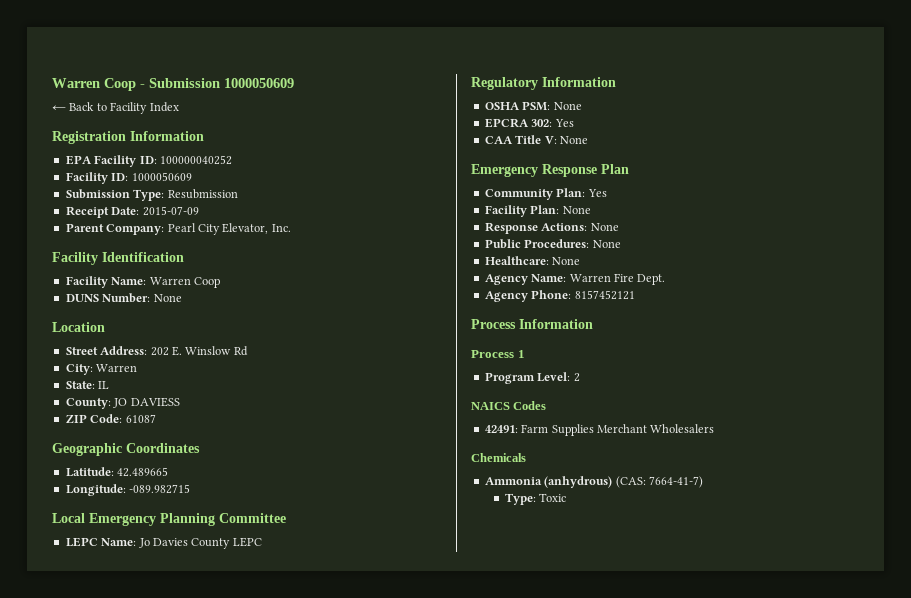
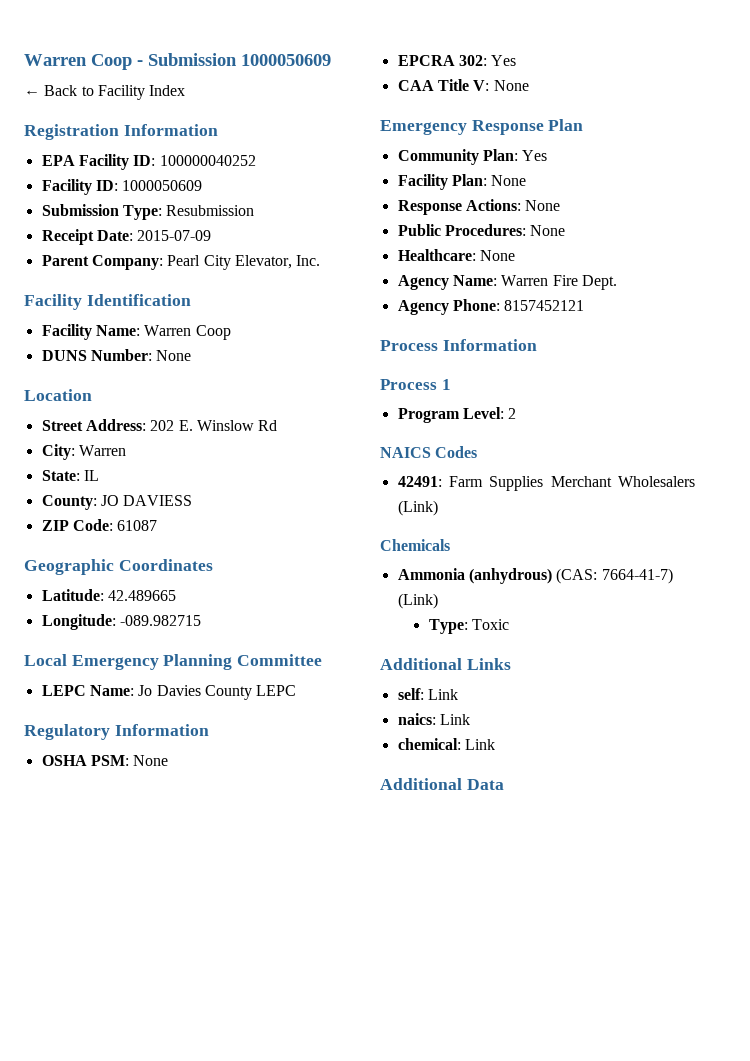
(715, 428) none -> [397,500,438,516] (Link)
(703, 482) none -> [397,593,438,609] (Link)
(567, 497) none -> [380,658,511,670] [397,688,458,700] [397,713,470,725] [397,738,495,750] [380,778,504,790] // Additional Links // self: Link // naics: Link // chemical: Link // Additional Data

